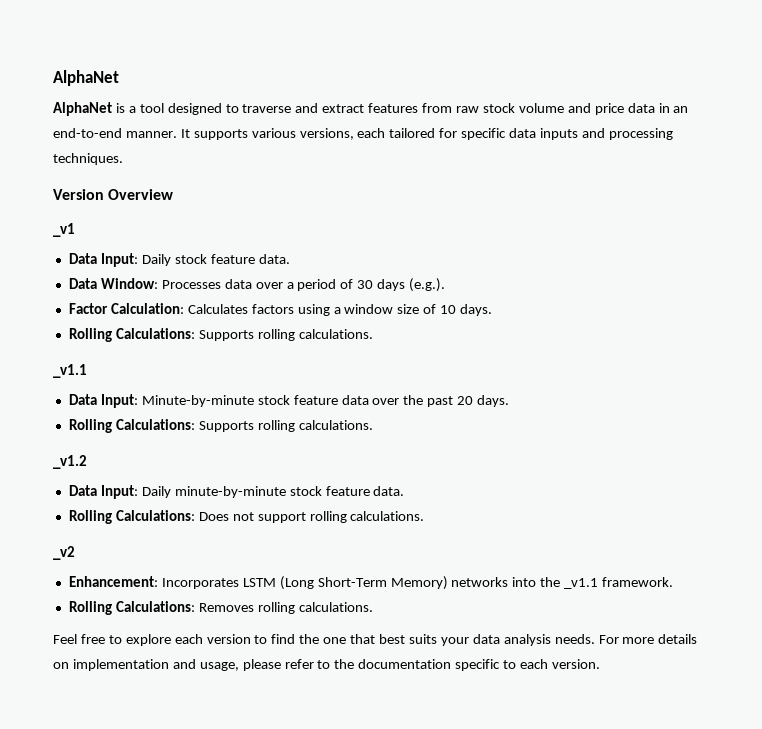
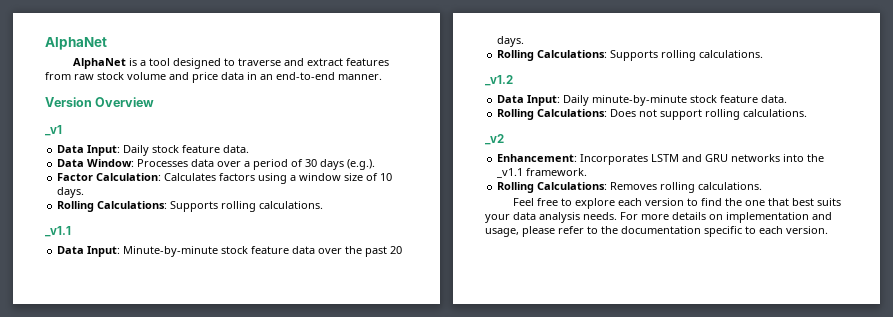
[180,128,673,140] [53,153,123,165] It supports various versions, each tailored for specific data inputs and processing techniques. -> (382, 77) none
[279,576,448,590] (Long Short-Term Memory) -> [682,154,729,162] and GRU

